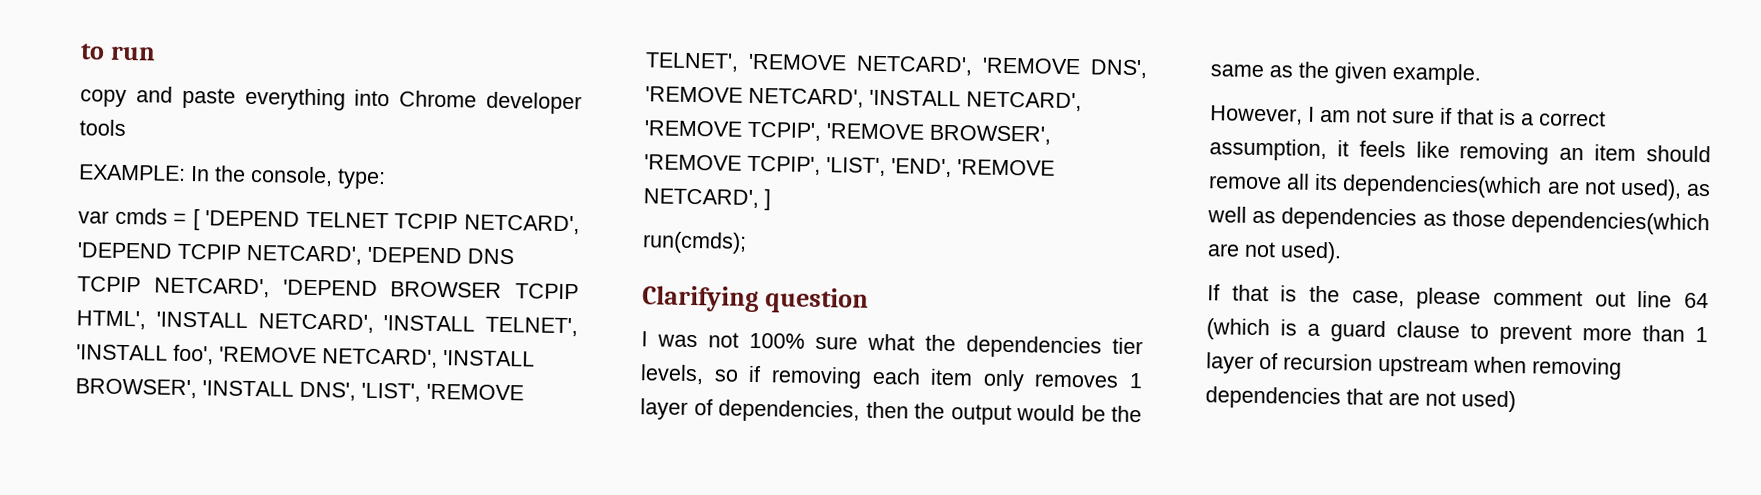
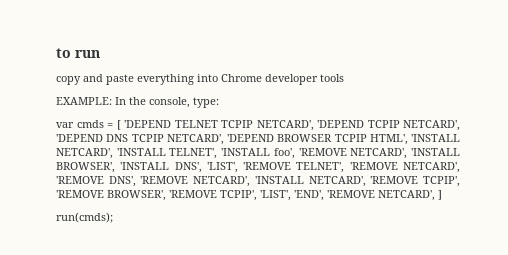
[641,285,869,314] [641,331,1143,359] [640,364,1143,392] [640,398,1142,426] [1210,61,1481,86] [1210,105,1606,127] [1209,138,1711,165] [1208,173,1711,201] [1207,206,1710,236] [1207,241,1342,264] [1207,284,1709,310] [1206,318,1708,345] [1206,352,1622,380] [1205,386,1516,413] // Clarifying question // I was not 100% sure what the dependencies tier levels, so if removing each item only removes 1 layer of dependencies, then the output would be the same as the given example. // However, I am not sure if that is a correct assumption, it feels like removing an item should remove all its dependencies(which are not used), as well as dependencies as those dependencies(which are not used). // If that is the case, please comment out line 64 (which is a guard clause to prevent more than 1 layer of recursion upstream when removing dependencies that are not used) -> (113, 217) none

